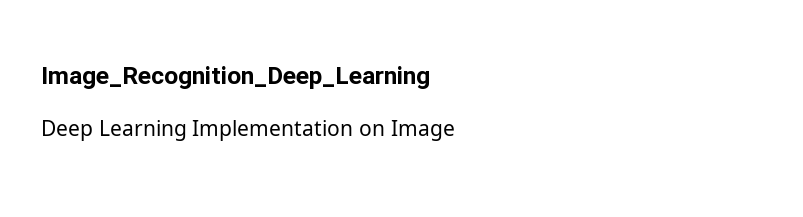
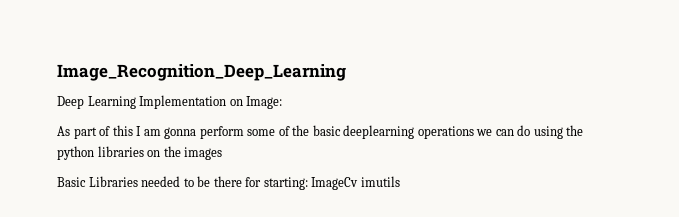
[390,120,455,141] Image -> [246,96,283,109] [57,125,584,139] [57,146,223,160] [57,176,400,190] Image: // As part of this I am gonna perform some of the basic deeplearning operations we can do using the python libraries on the images // Basic Libraries needed to be there for starting: ImageCv imutils

